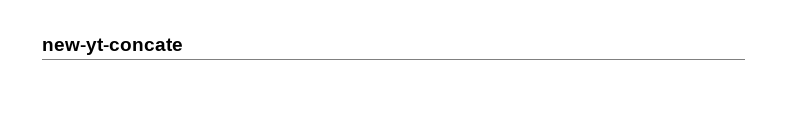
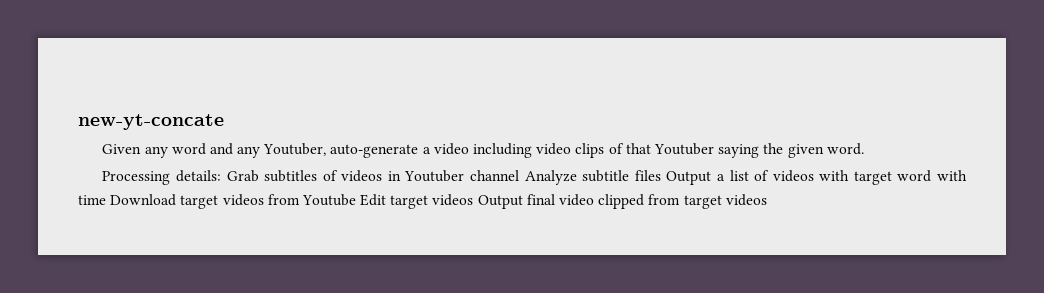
(183, 46) none -> [102,143,864,158] [102,170,968,185] [78,194,767,209] // Given any word and any Youtuber, auto-generate a video including video clips of that Youtuber saying the given word. // Processing details: Grab subtitles of videos in Youtuber channel Analyze subtitle files Output a list of videos with target word with time Download target videos from Youtube Edit target videos Output final video clipped from target videos

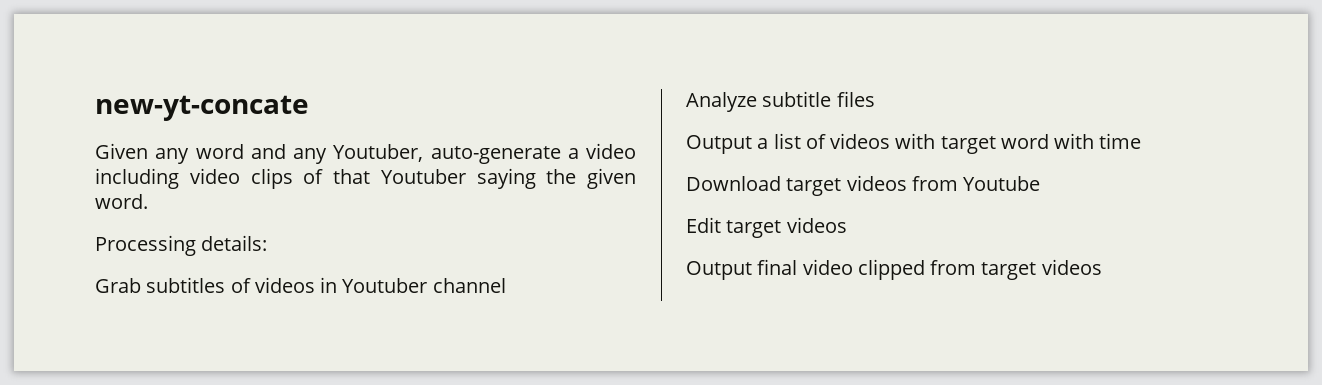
(221, 176) none -> (268, 243) //
(520, 175) none -> (506, 285) //
(661, 175) none -> (875, 99) //
(106, 200) none -> (1142, 141) //
(356, 200) none -> (1041, 183) //
(474, 200) none -> (847, 225) //

